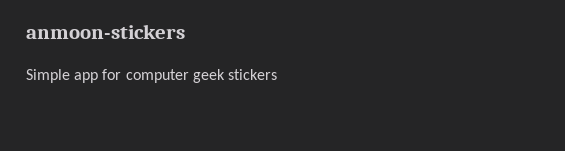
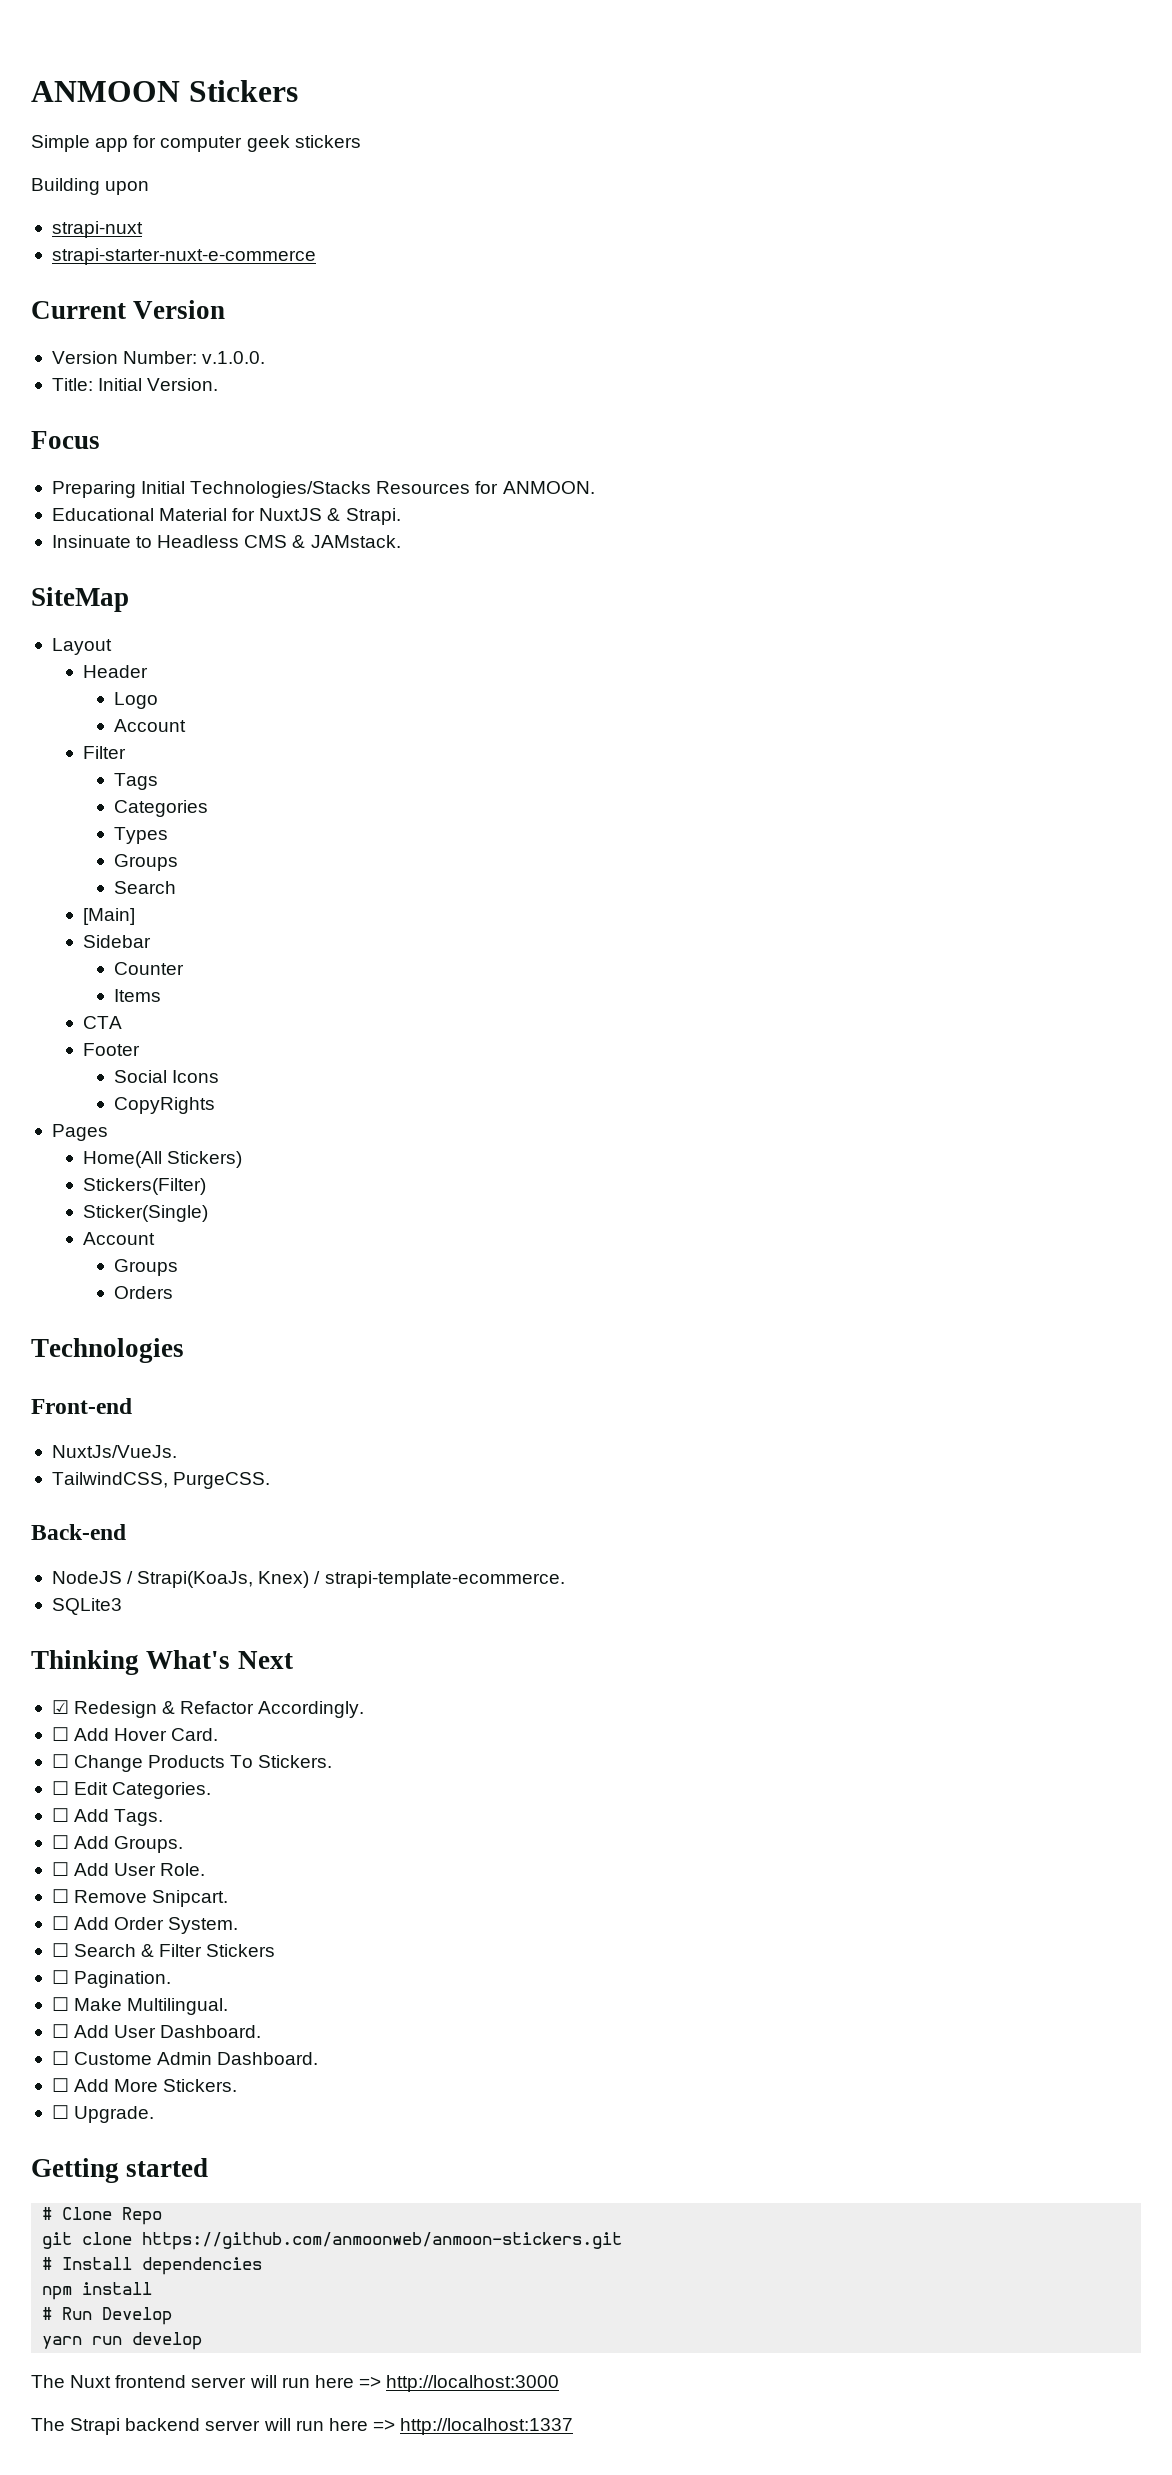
[26,24,185,39] anmoon-stickers -> [31,80,298,102] ANMOON Stickers
(277, 74) none -> [31,178,150,195] [51,221,143,238] [51,248,316,265] [31,300,226,319] [51,351,266,364] [51,378,219,391] [31,431,100,449] [51,481,595,498] [51,508,401,525] [51,535,401,548] [31,587,129,612] [51,638,112,655] [82,665,148,678] [113,692,158,709] [113,719,186,732] [82,746,126,759] [113,773,158,790] [113,800,208,817] [113,827,168,844] [113,854,178,871] [113,881,176,894] [82,908,135,925] [82,935,151,948] [113,962,184,975] [113,989,161,1002] [82,1016,122,1029] [82,1043,140,1056] [113,1070,220,1083] [113,1097,215,1114] [51,1124,108,1141] [82,1151,243,1168] [82,1178,206,1195] [82,1205,208,1222] [82,1232,155,1245] [113,1259,178,1276] [113,1286,173,1299] [31,1338,184,1363] [31,1398,132,1414] [51,1445,177,1458] [51,1472,271,1489] [31,1524,126,1540] [51,1571,565,1588] [51,1598,122,1615] [31,1650,293,1675] [51,1700,365,1718] [51,1727,219,1741] [51,1754,333,1772] [51,1781,212,1799] [51,1808,164,1826] [51,1835,184,1853] [51,1862,206,1876] [51,1889,229,1907] [51,1916,239,1934] [51,1943,276,1957] [51,1970,172,1988] [51,1997,229,2015] [51,2024,262,2038] [51,2051,319,2065] [51,2078,238,2092] [51,2105,155,2123] [31,2158,209,2183] [42,2207,163,2225] [42,2232,623,2250] [42,2257,263,2275] [42,2282,153,2300] [42,2307,173,2325] [42,2332,203,2350] [31,2375,560,2392] [31,2418,574,2435] // Building upon // strapi-nuxt // strapi-starter-nuxt-e-commerce // Current Version // Version Number: v.1.0.0. // Title: Initial Version. // Focus // Preparing Initial Technologies/Stacks Resources for ANMOON. // Educational Material for NuxtJS & Strapi. // Insinuate to Headless CMS & JAMstack. // SiteMap // Layout // Header // Logo // Account // Filter // Tags // Categories // Types // Groups // Search // [Main] // Sidebar // Counter // Items // CTA // Footer // Social Icons // CopyRights // Pages // Home(All Stickers) // Stickers(Filter) // Sticker(Single) // Account // Groups // Orders // Technologies // Front-end // NuxtJs/VueJs. // TailwindCSS, PurgeCSS. // Back-end // NodeJS / Strapi(KoaJs, Knex) / strapi-template-ecommerce. // SQLite3 // Thinking What's Next // ☑ Redesign & Refactor Accordingly. // ☐ Add Hover Card. // ☐ Change Products To Stickers. // ☐ Edit Categories. // ☐ Add Tags. // ☐ Add Groups. // ☐ Add User Role. // ☐ Remove Snipcart. // ☐ Add Order System. // ☐ Search & Filter Stickers // ☐ Pagination. // ☐ Make Multilingual. // ☐ Add User Dashboard. // ☐ Custome Admin Dashboard. // ☐ Add More Stickers. // ☐ Upgrade. // Getting started // # Clone Repo // git clone https://github.com/anmoonweb/anmoon-stickers.git // # Install dependencies // npm install // # Run Develop // yarn run develop // The Nuxt frontend server will run here => http://localhost:3000 // The Strapi backend server will run here => http://localhost:1337

